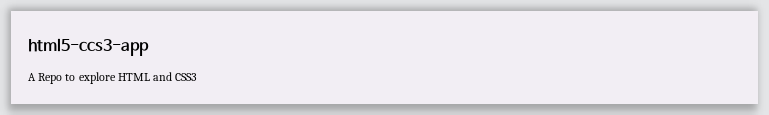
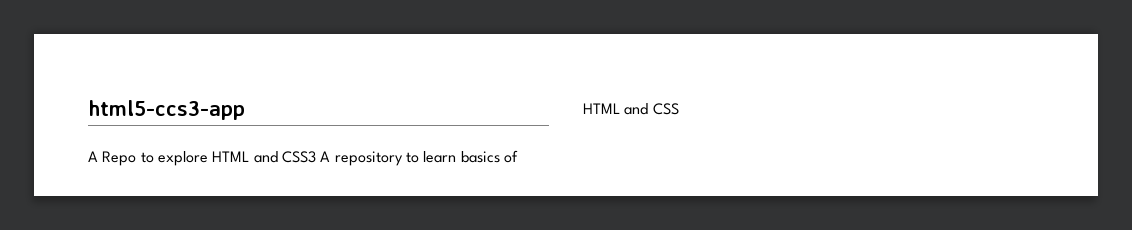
(198, 77) none -> [320,150,518,166] [583,103,679,115] A repository to learn basics of HTML and CSS

